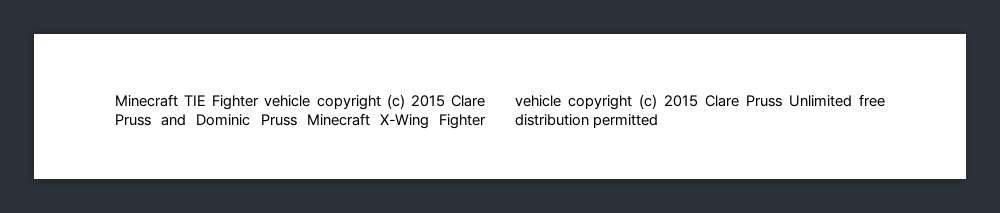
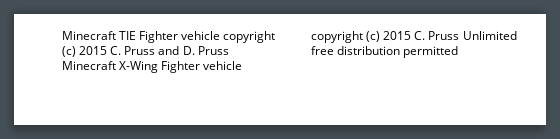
[451,95,486,107] Clare -> [110,46,122,55] C.
[196,114,251,126] Dominic -> [182,46,195,55] D.
[705,95,739,107] Clare -> [414,31,426,40] C.

